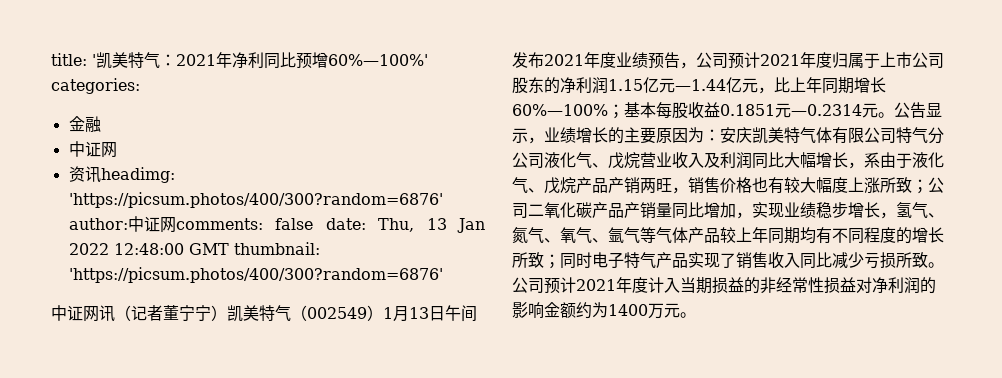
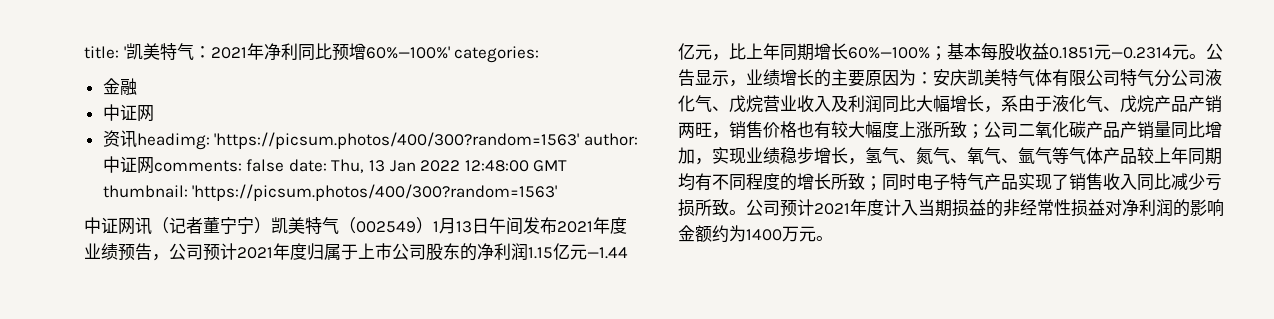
[68,192,443,208] 'https://picsum.photos/400/300?random=6876' -> [214,132,580,149] 'https://picsum.photos/400/300?random=1563'
[68,267,443,283] 'https://picsum.photos/400/300?random=6876' -> [192,184,558,201] 'https://picsum.photos/400/300?random=1563'

